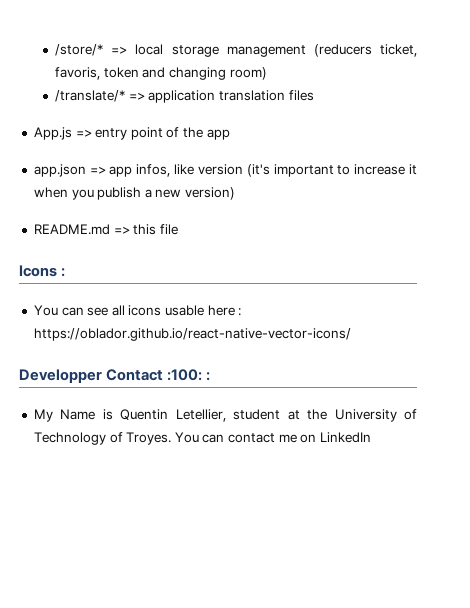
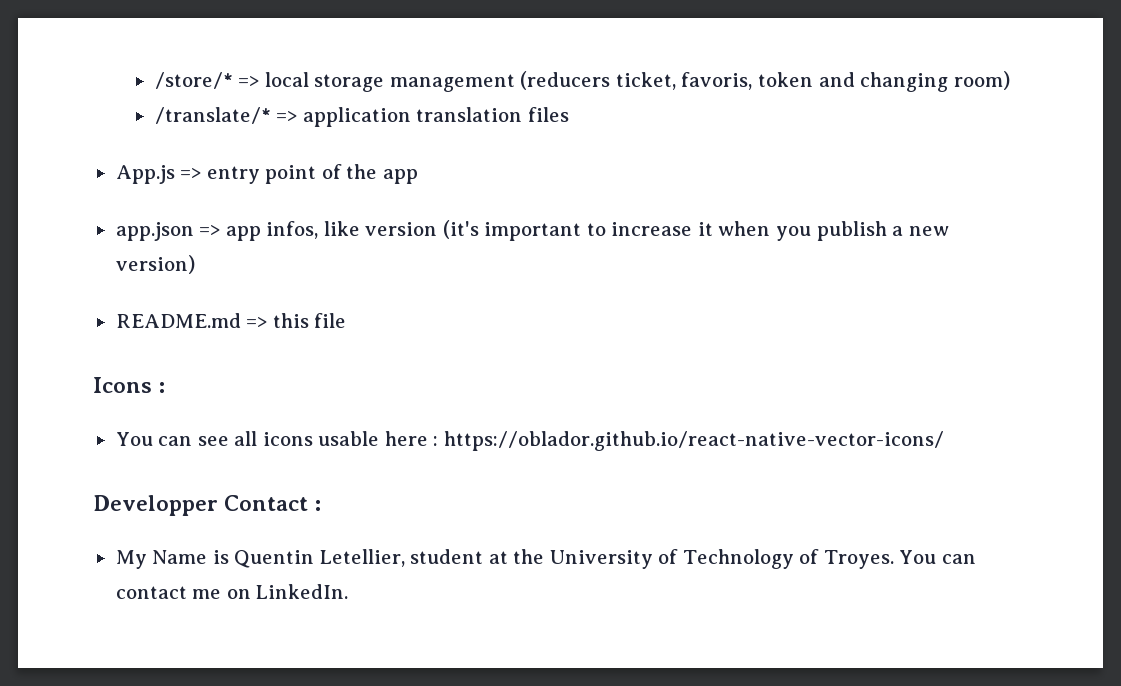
[167,369,203,381] :100: -> (309, 503) none
[320,432,372,443] LinkedIn -> [256,584,349,599] LinkedIn.

